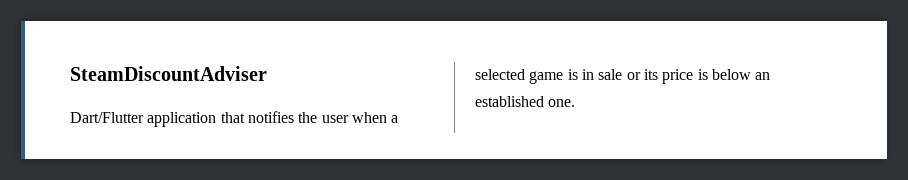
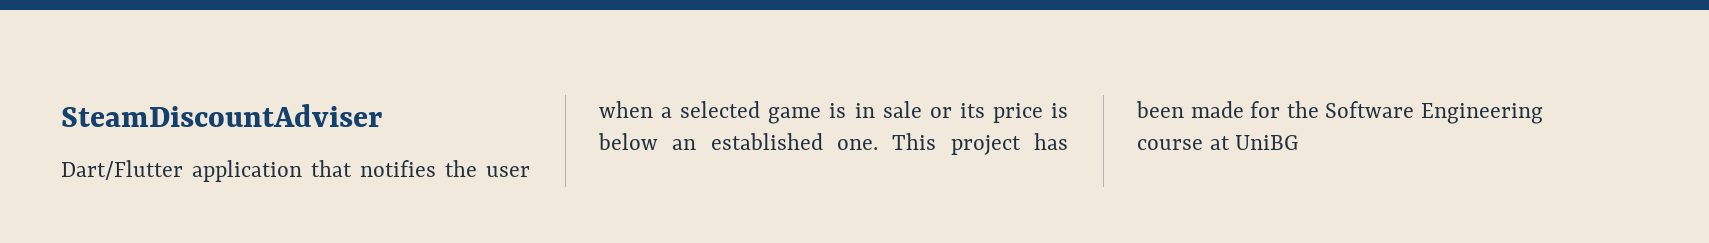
(576, 103) none -> [892,133,1068,155] [1136,101,1544,124] [1137,135,1299,150] This project has been made for the Software Engineering course at UniBG

